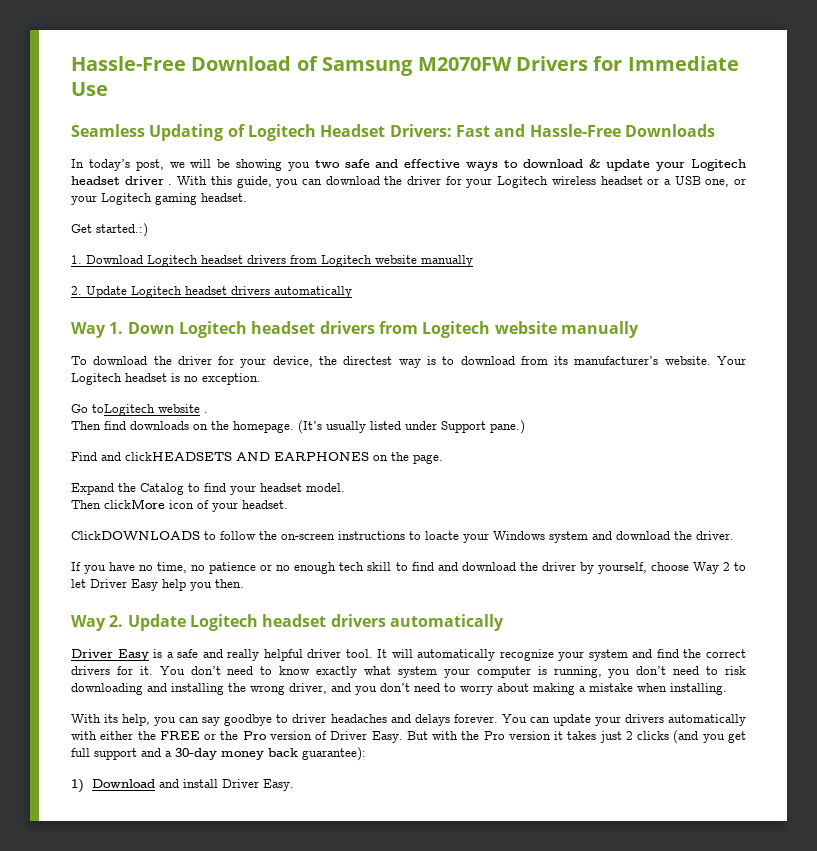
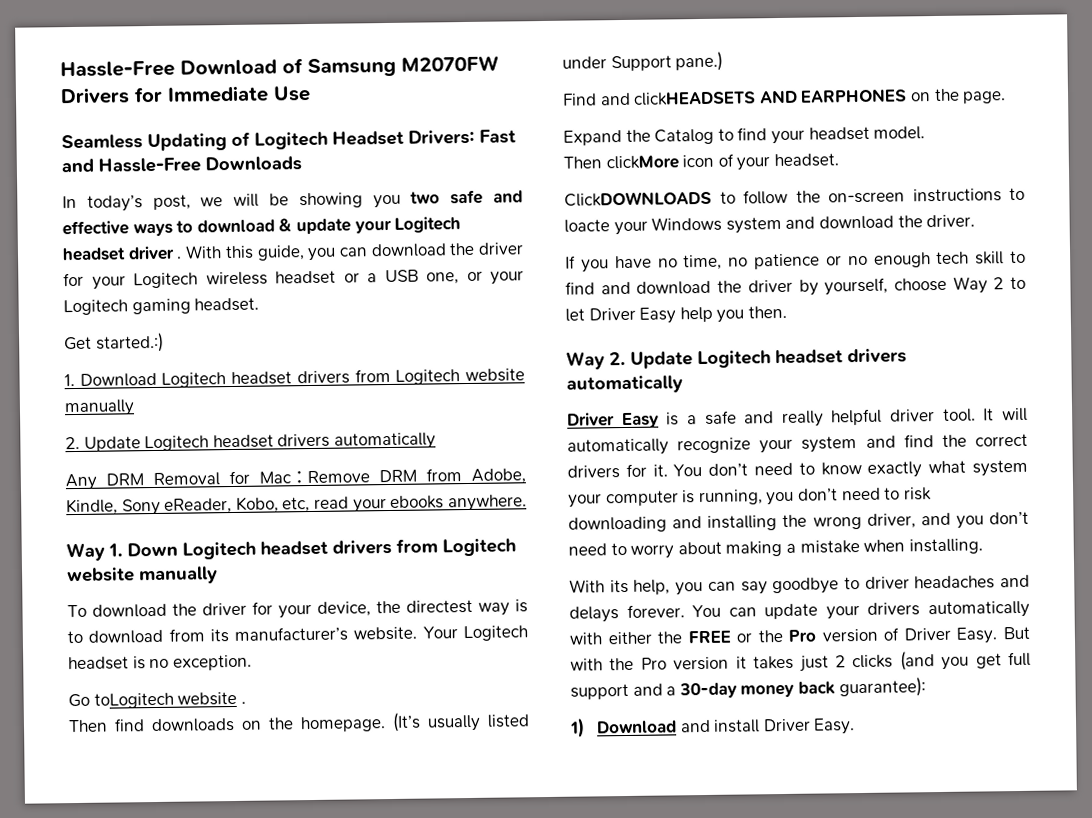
(352, 292) none -> [65,468,526,491] [66,494,527,516] // Any DRM Removal for Mac：Remove DRM from Adobe, Kindle, Sony eReader, Kobo, etc, read your ebooks anywhere.

